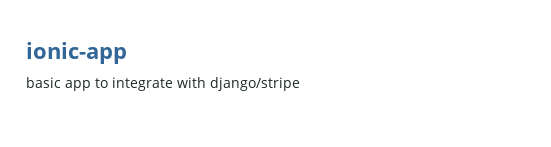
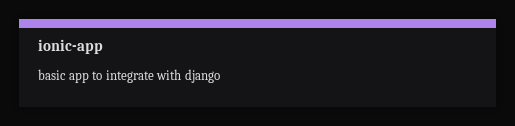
[210,77,300,91] django/stripe -> [184,69,220,83] django

